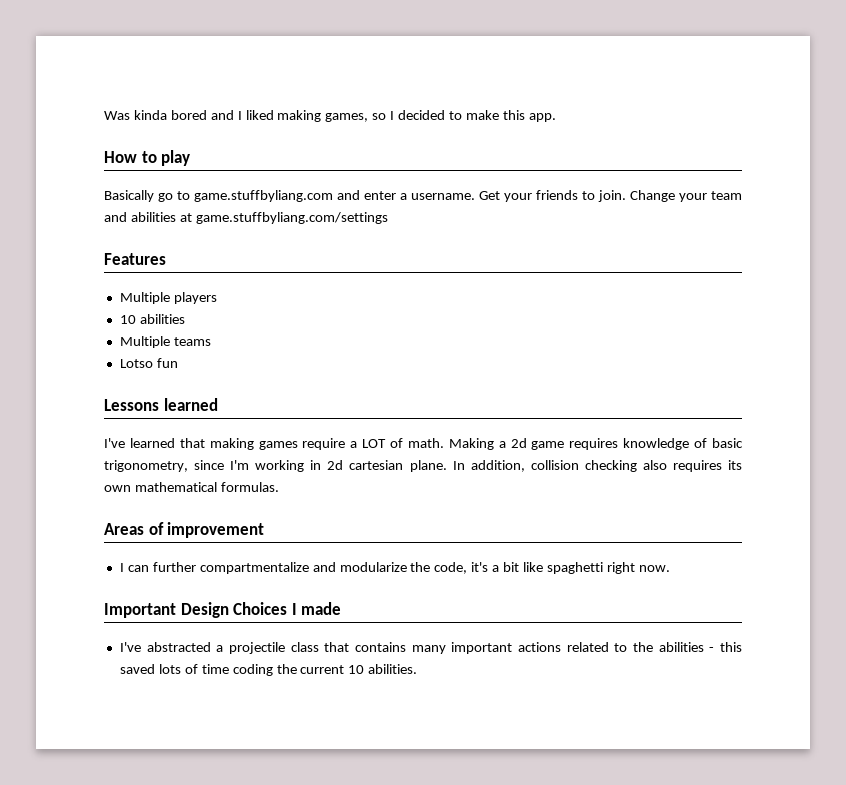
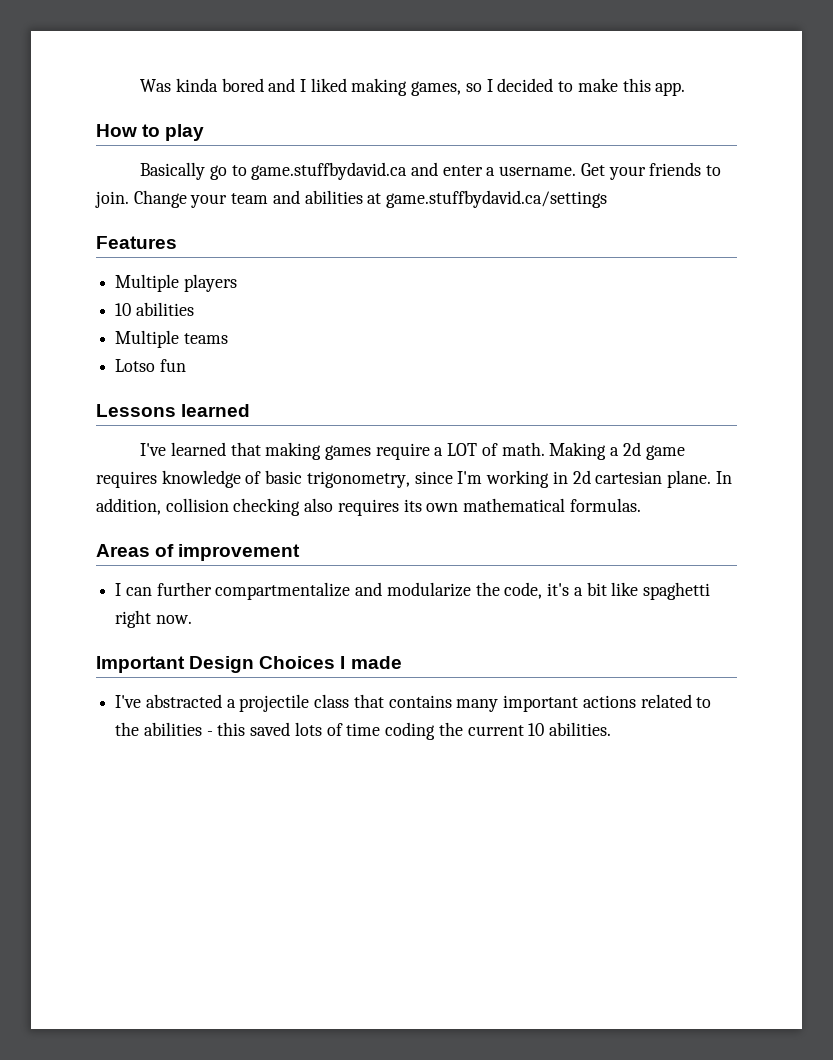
[194,190,333,202] game.stuffbyliang.com -> [251,162,408,180] game.stuffbydavid.ca
[195,212,388,224] game.stuffbyliang.com/settings -> [386,190,608,208] game.stuffbydavid.ca/settings

